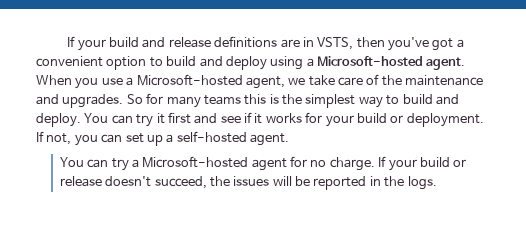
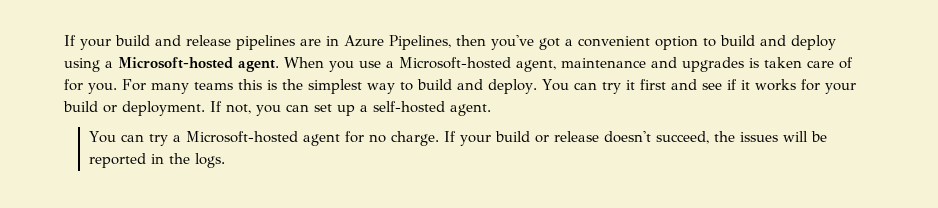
[214,36,278,48] definitions -> [236,35,295,50] pipelines
[317,37,354,50] VSTS, -> [344,35,451,50] Azure Pipelines,
[288,74,484,86] [36,93,164,108] we take care of the maintenance and upgrades. So for -> [561,57,853,72] [64,79,146,94] maintenance and upgrades is taken care of for you. For

